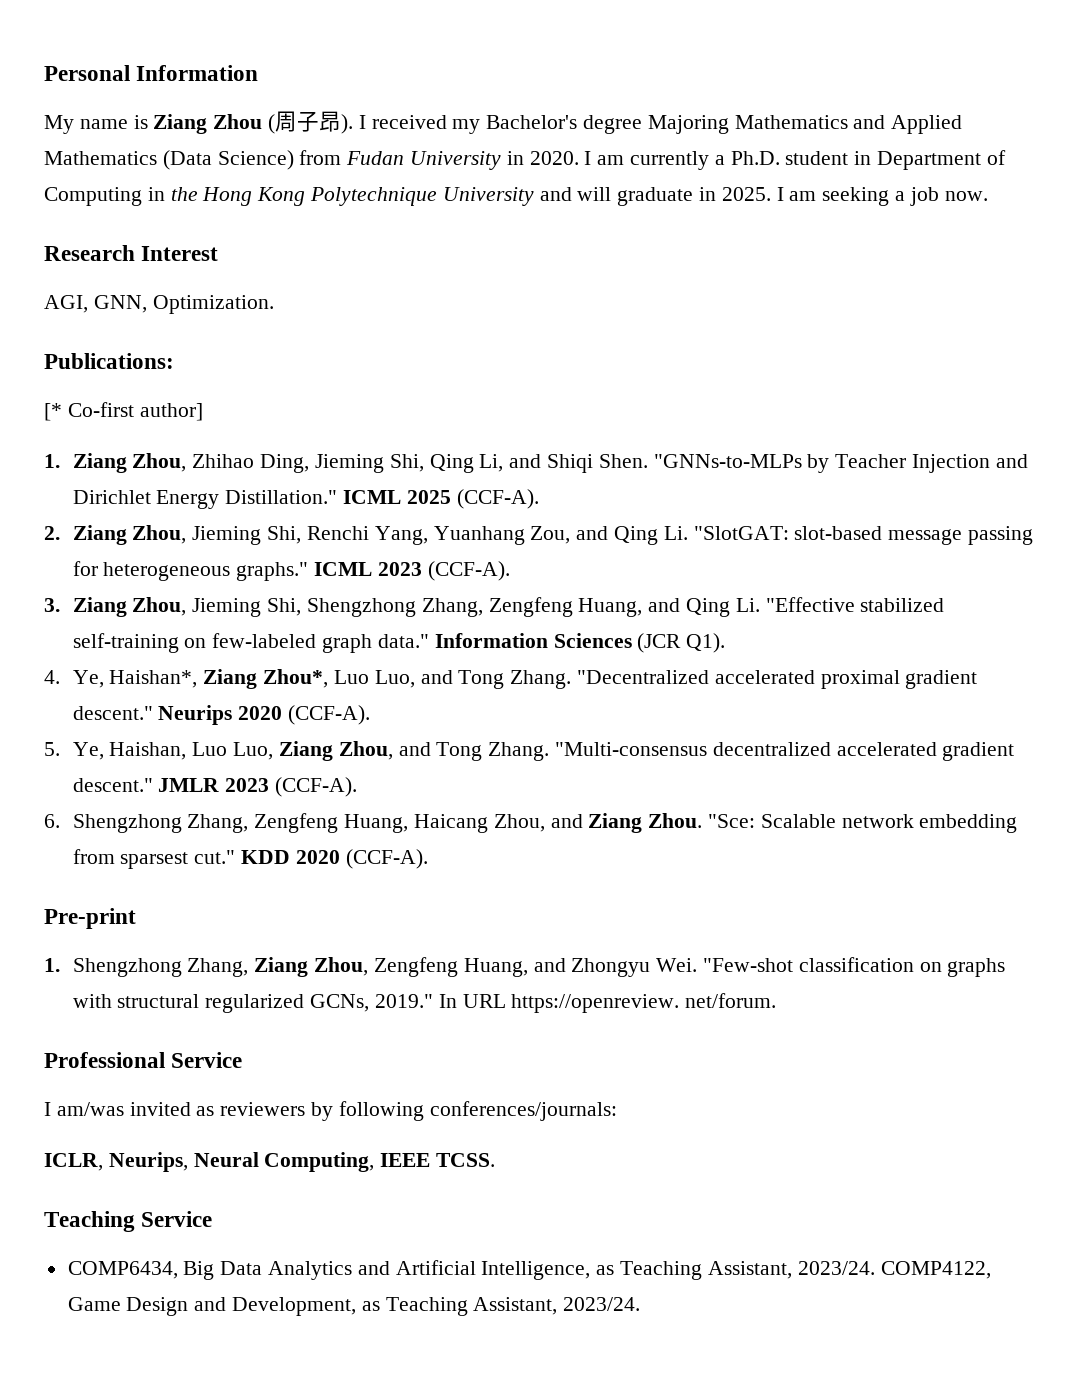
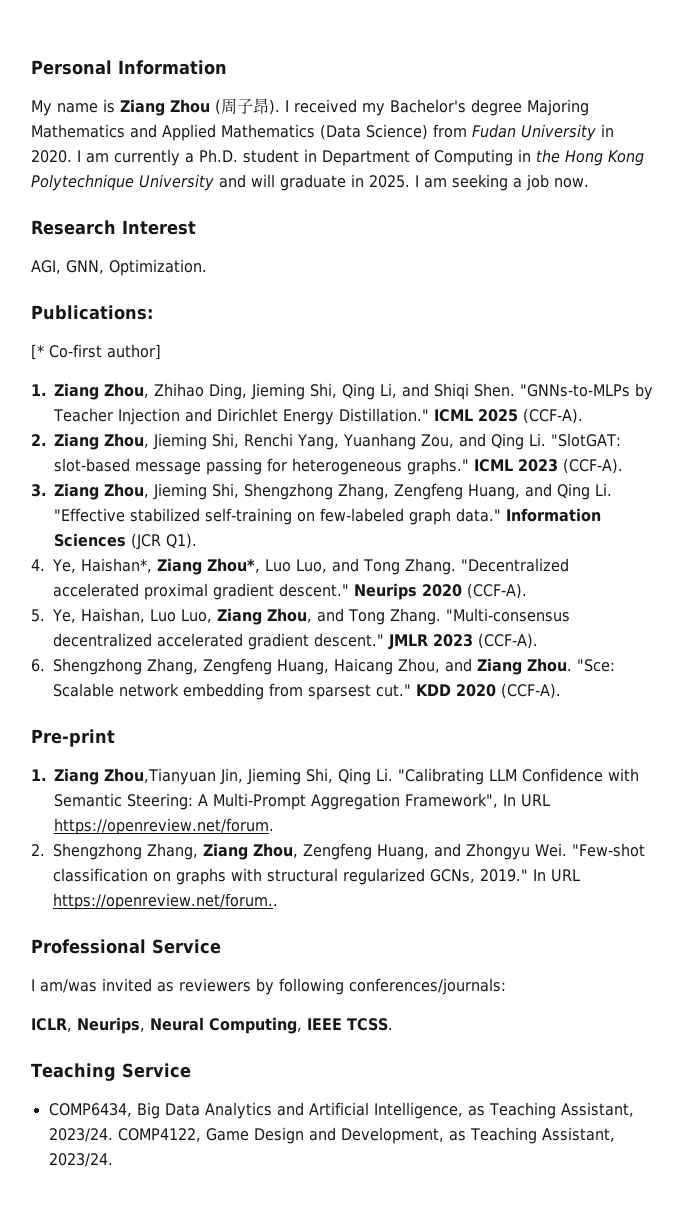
(60, 965) none -> [54,768,639,785] [54,793,550,810] [54,818,274,835] [31,844,45,856] Ziang Zhou,Tianyuan Jin, Jieming Shi, Qing Li. "Calibrating LLM Confidence with Semantic Steering: A Multi-Prompt Aggregation Framework", In URL https://openreview.net/forum. // 2.
[511,993,777,1013] https://openreview. net/forum. -> [53,893,278,910] https://openreview.net/forum..

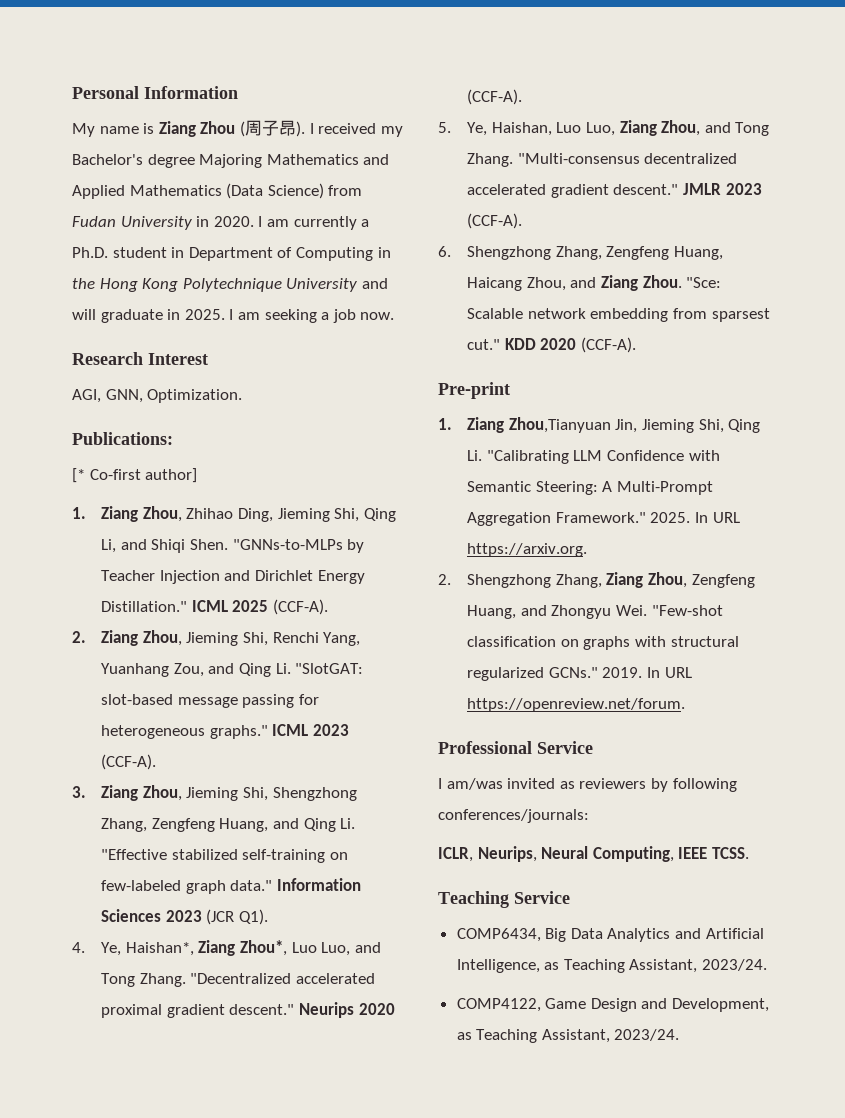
(126, 540) none -> [165,910,202,922] 2023
[405,793,550,808] [54,818,274,835] Framework", In URL https://openreview.net/forum. -> [555,512,740,523] [467,543,588,557] Framework." 2025. In URL https://arxiv.org.
[430,869,580,883] [53,893,278,910] GCNs, 2019." In URL https://openreview.net/forum.. -> [548,667,692,678] [467,698,686,712] GCNs." 2019. In URL https://openreview.net/forum.
(113, 1135) none -> (768, 965) //

